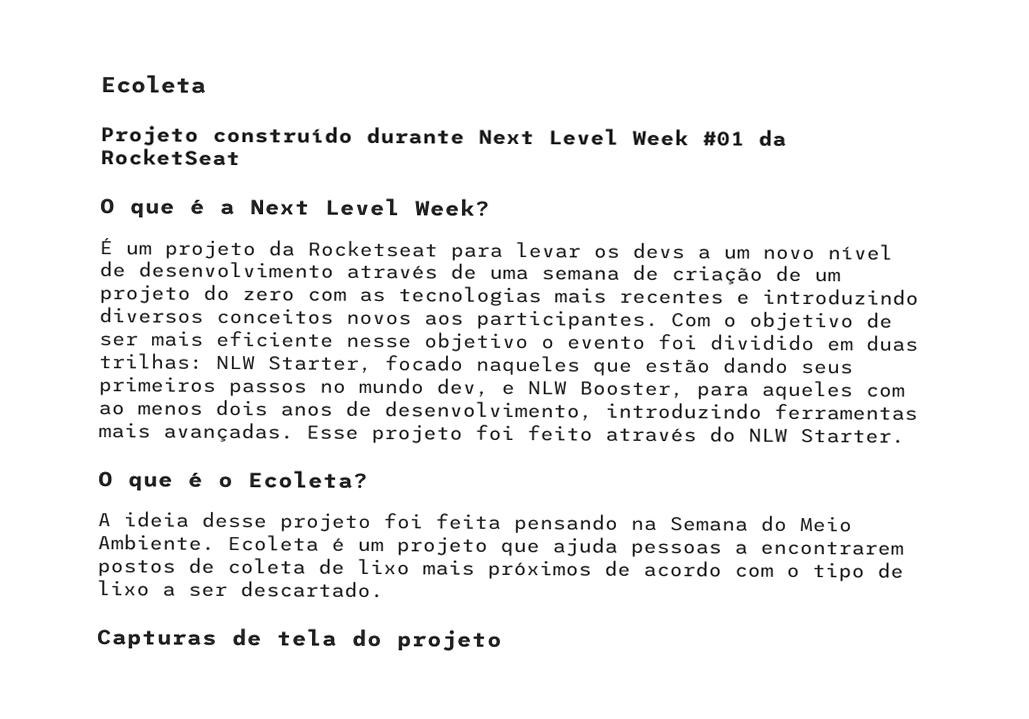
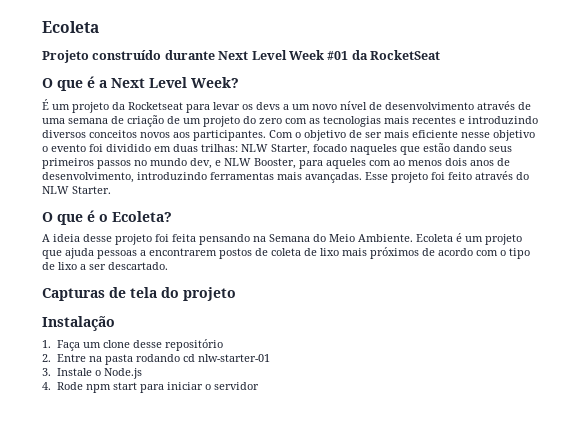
(503, 640) none -> [42,316,115,331] [42,339,223,351] [42,354,270,365] [42,368,142,379] [42,382,259,393] // Instalação // 1. Faça um clone desse repositório // 2. Entre na pasta rodando cd nlw-starter-01 // 3. Instale o Node.js // 4. Rode npm start para iniciar o servidor

